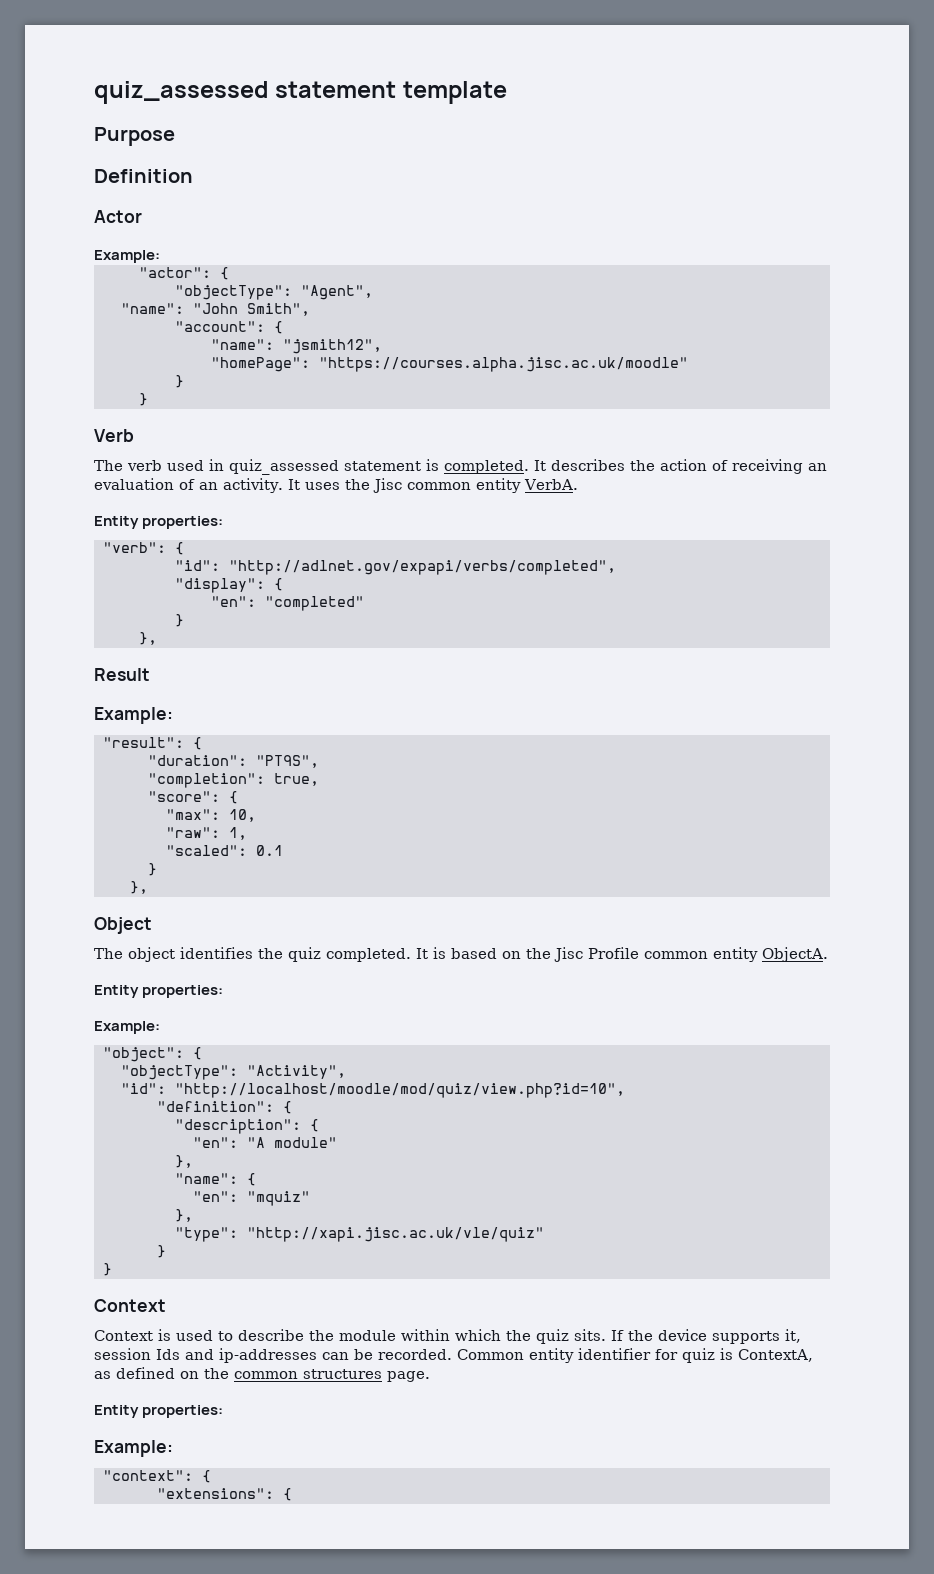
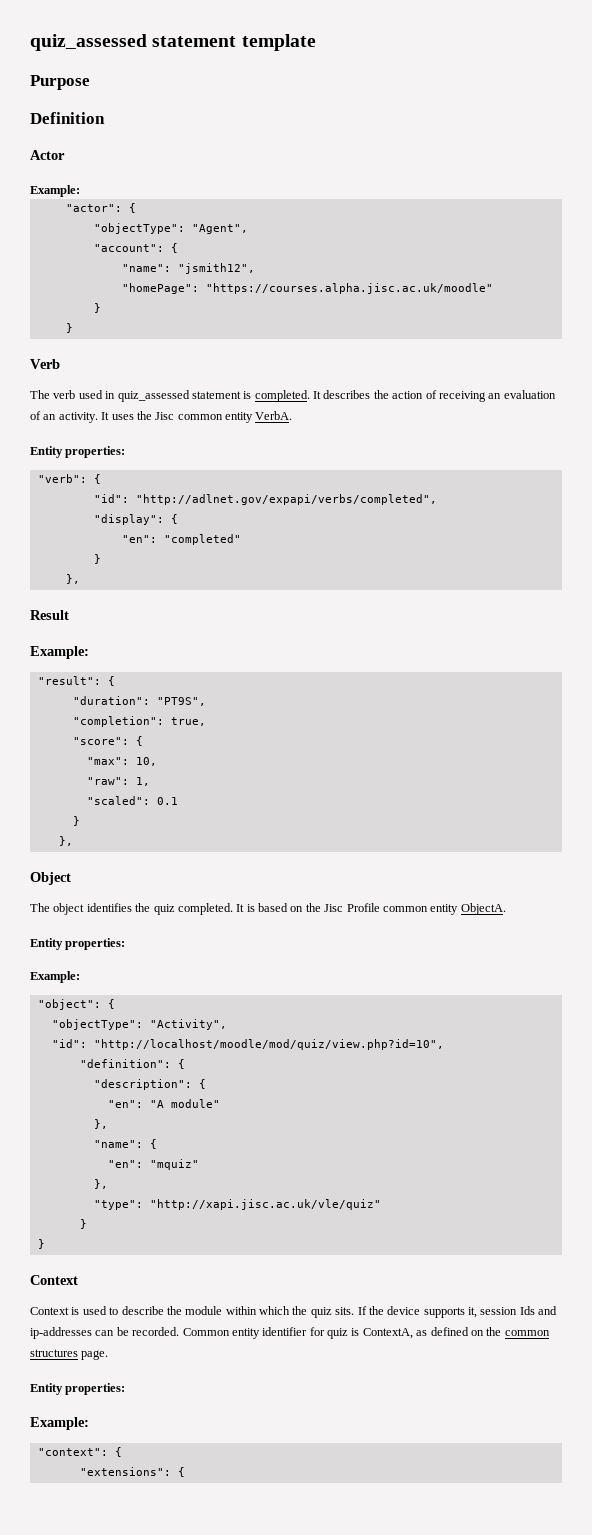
[121,303,310,316] // "name": "John Smith", -> (248, 229) none

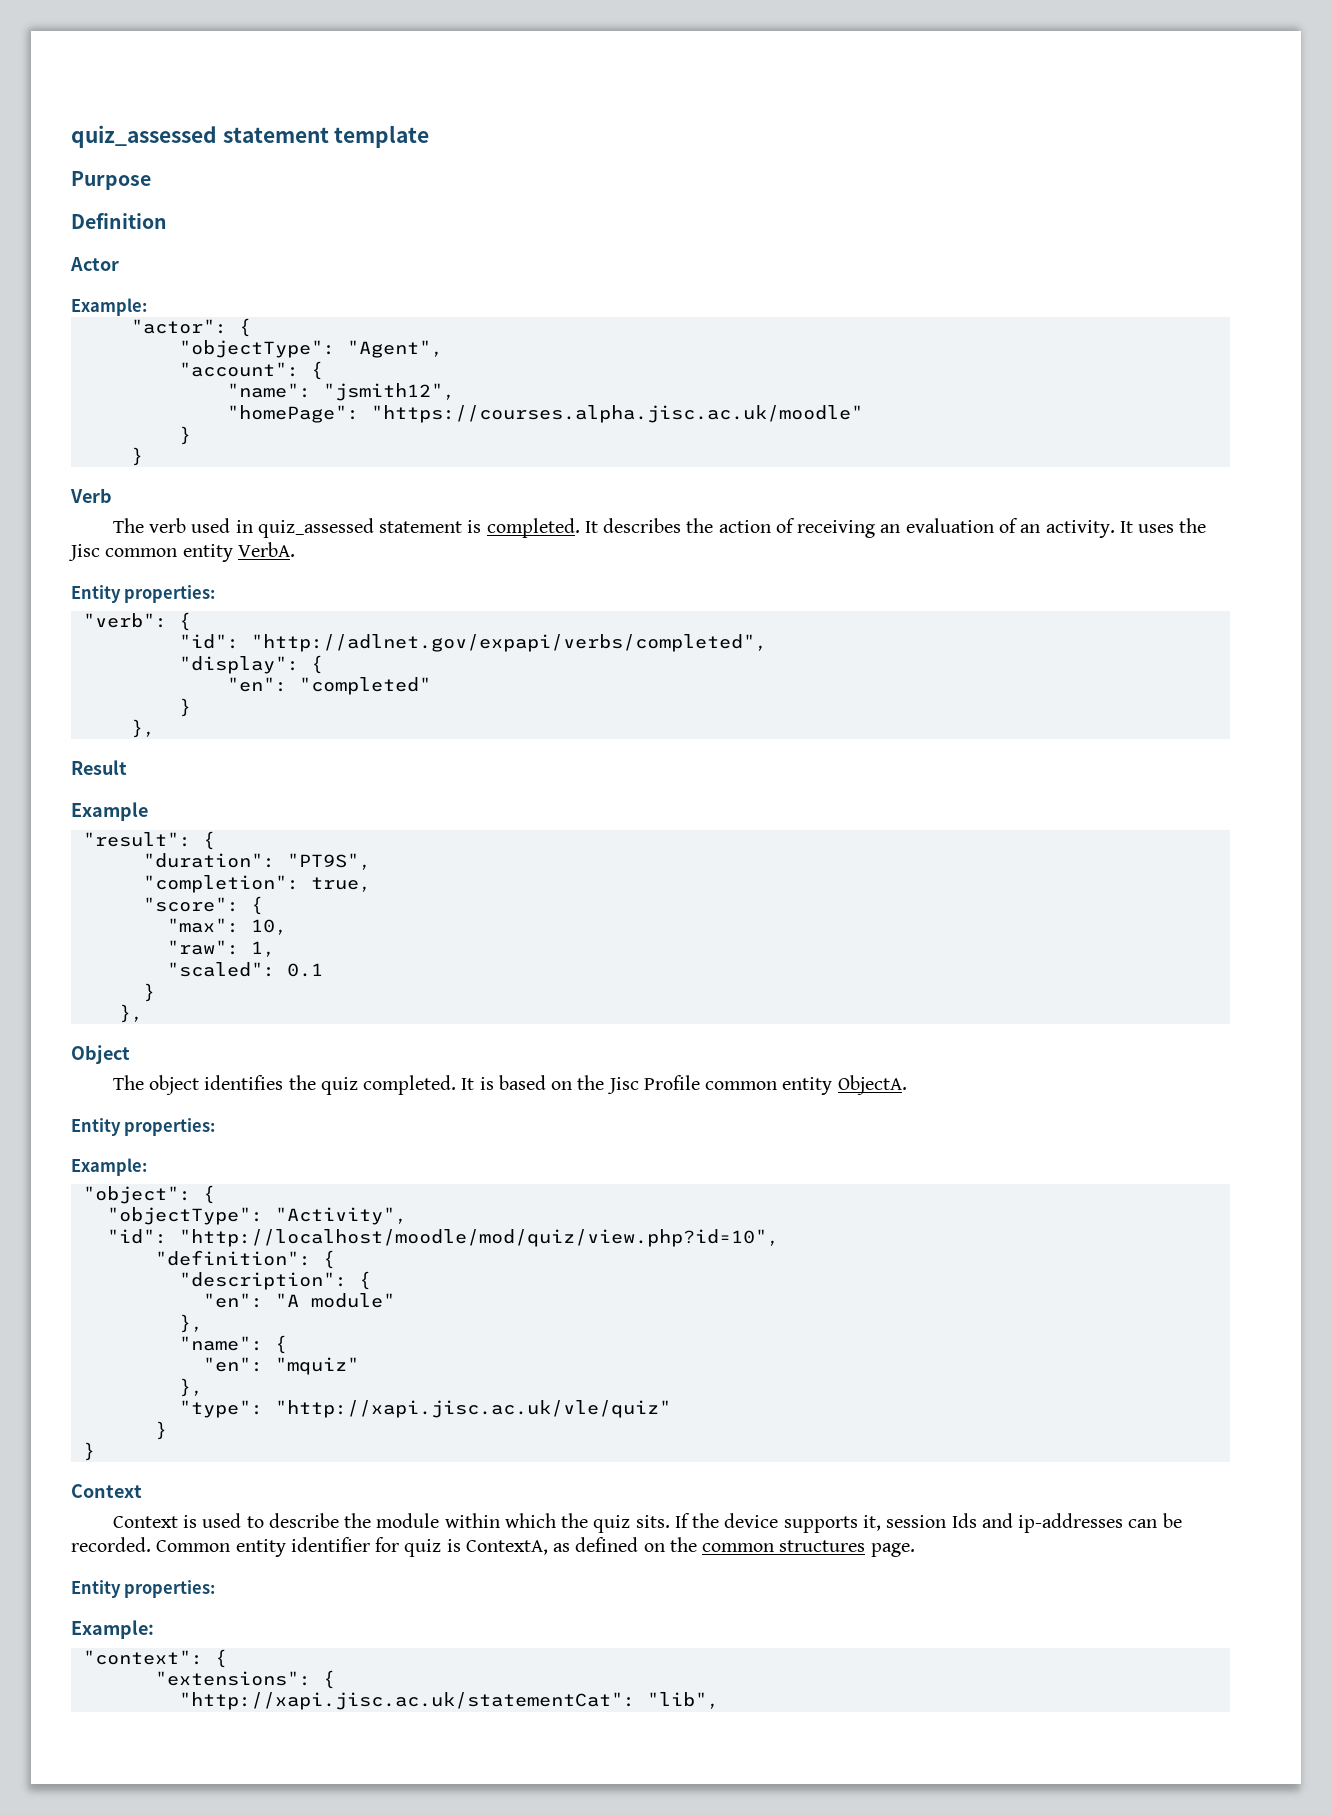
[30,646,89,659] Example: -> [71,802,148,821] Example
(185, 1472) none -> [178,1692,719,1710] // "http://xapi.jisc.ac.uk/statementCat": "lib",

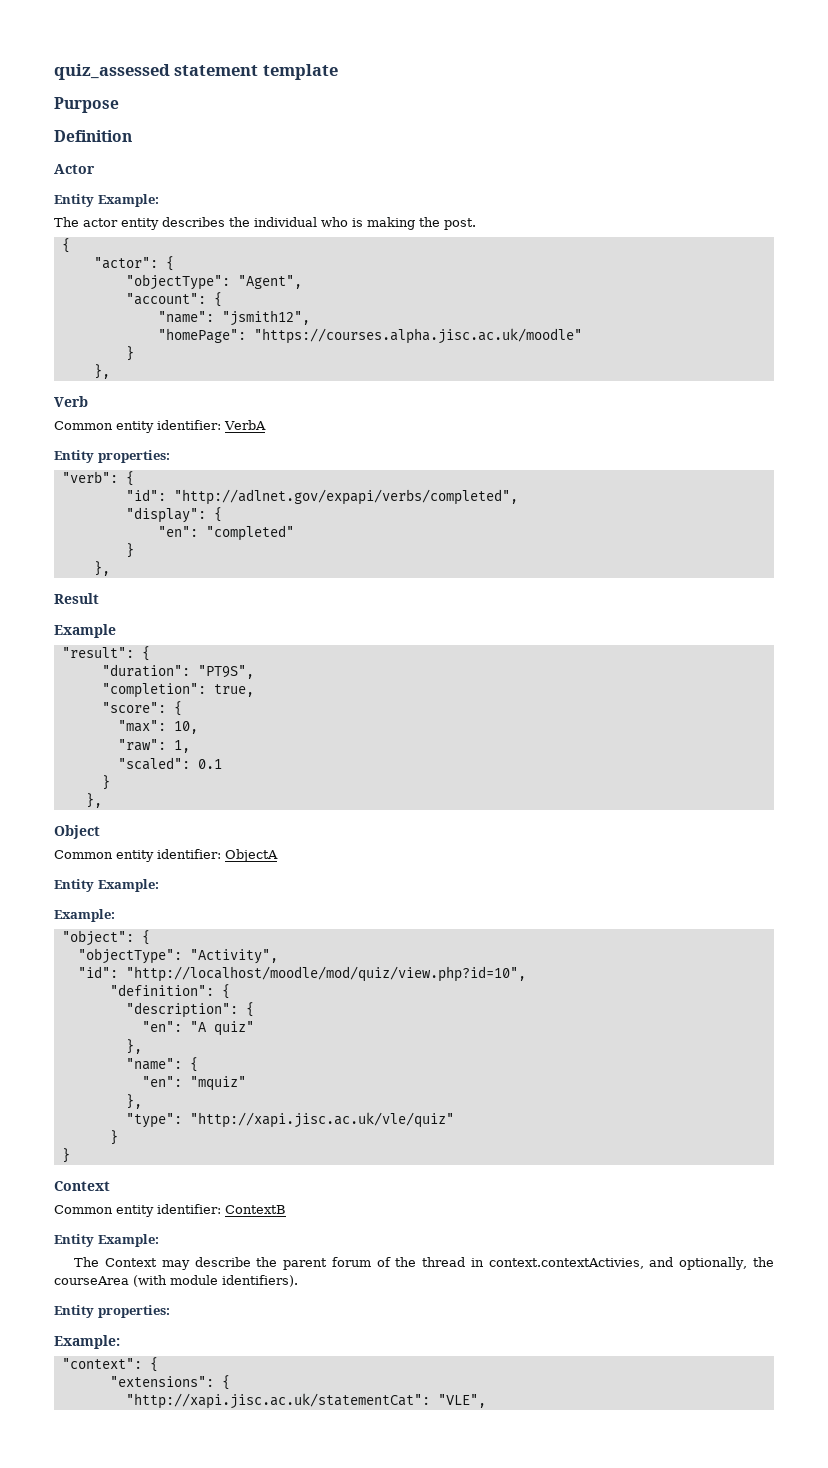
[71,298,147,316] Example: -> [54,194,159,207] [54,217,476,230] [61,238,70,253] Entity Example: // The actor entity describes the individual who is making the post. // {
[130,447,143,466] } -> [93,364,110,379] },
[112,518,1207,538] [68,542,295,562] The verb used in quiz_assessed statement is completed. It describes the action of receiving an evaluation of an activity. It uses the Jisc common entity VerbA. -> [54,420,266,433] Common entity identifier: VerbA
[112,1075,907,1095] [71,1118,216,1136] The object identifies the quiz completed. It is based on the Jisc Profile common entity ObjectA. // Entity properties: -> [54,849,278,862] [54,879,159,892] Common entity identifier: ObjectA // Entity Example:
[310,1293,395,1308] module" -> [213,1021,254,1036] quiz"
[112,1513,1182,1533] [71,1537,915,1557] Context is used to describe the module within which the quiz sits. If the device supports it, session Ids and ip-addresses can be recorded. Common entity identifier for quiz is ContextA, as defined on the common structures page. -> [54,1204,286,1217] [54,1234,159,1247] [74,1257,775,1270] [54,1275,298,1287] Common entity identifier: ContextB // Entity Example: // The Context may describe the parent forum of the thread in context.contextActivies, and optionally, the courseArea (with module identifiers).
[646,1692,719,1709] "lib", -> [437,1394,486,1408] "VLE",

